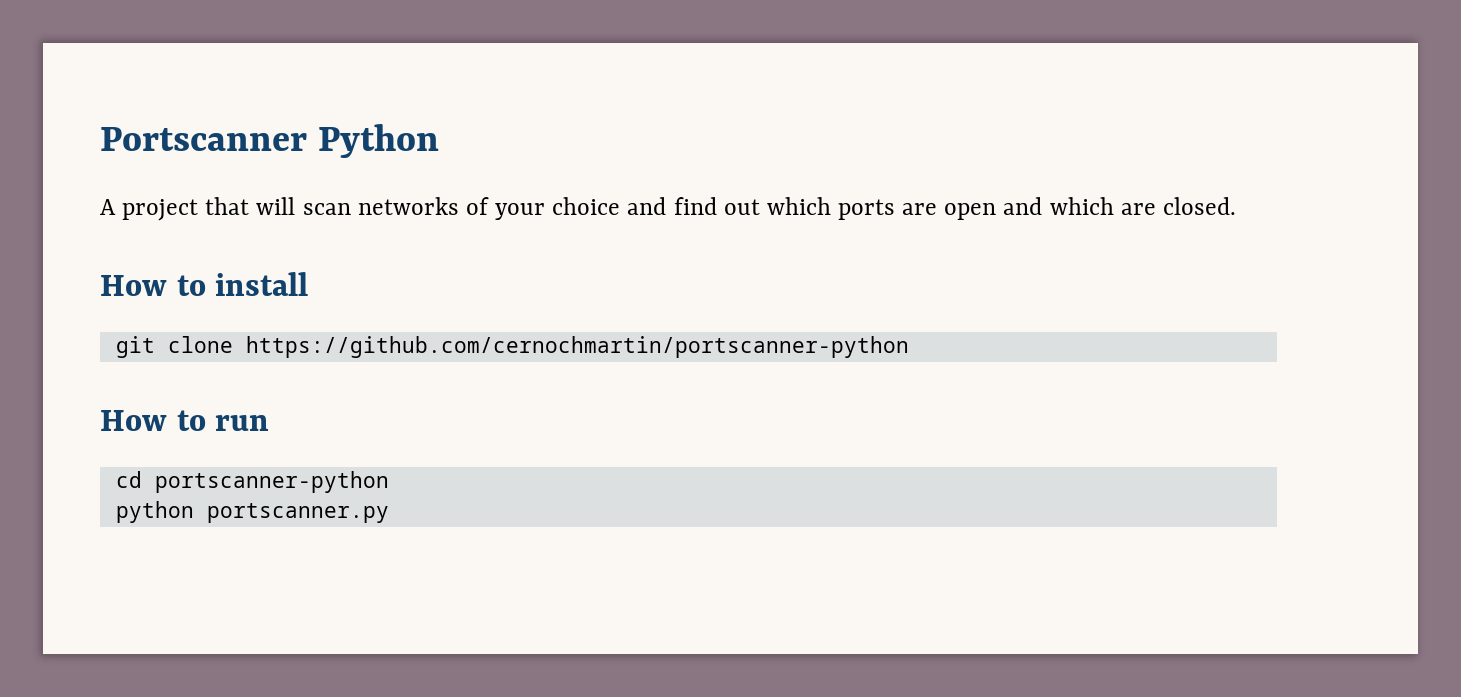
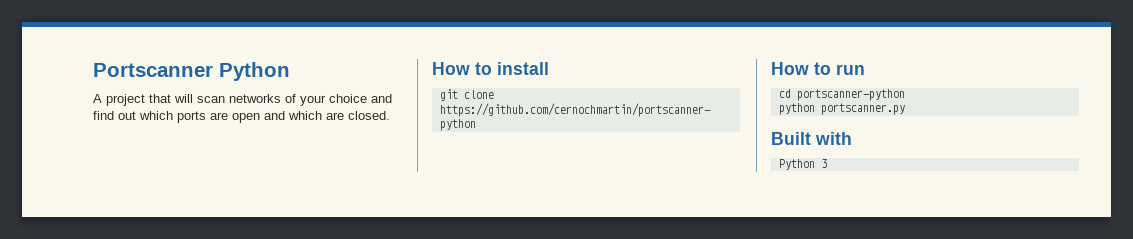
(389, 513) none -> [771,132,852,145] [778,159,827,170] // Built with // Python 3

